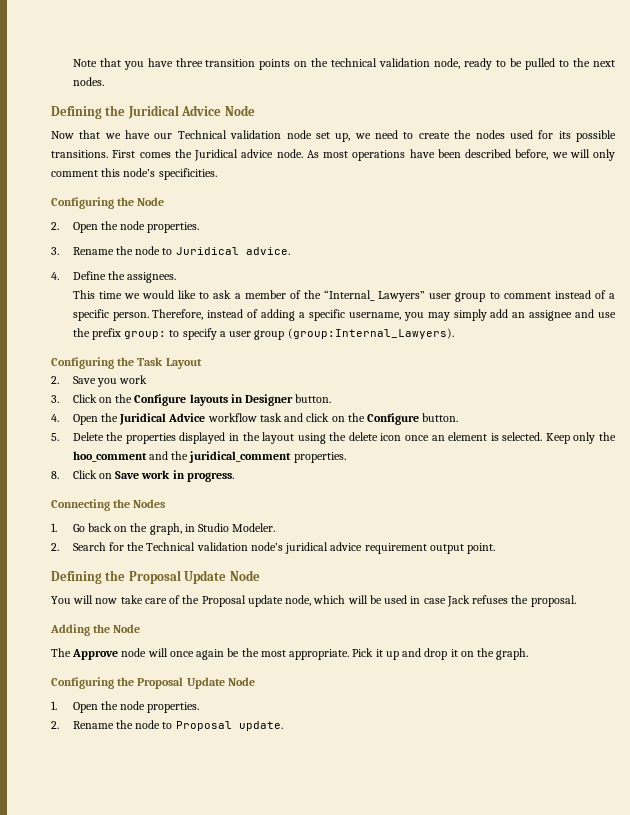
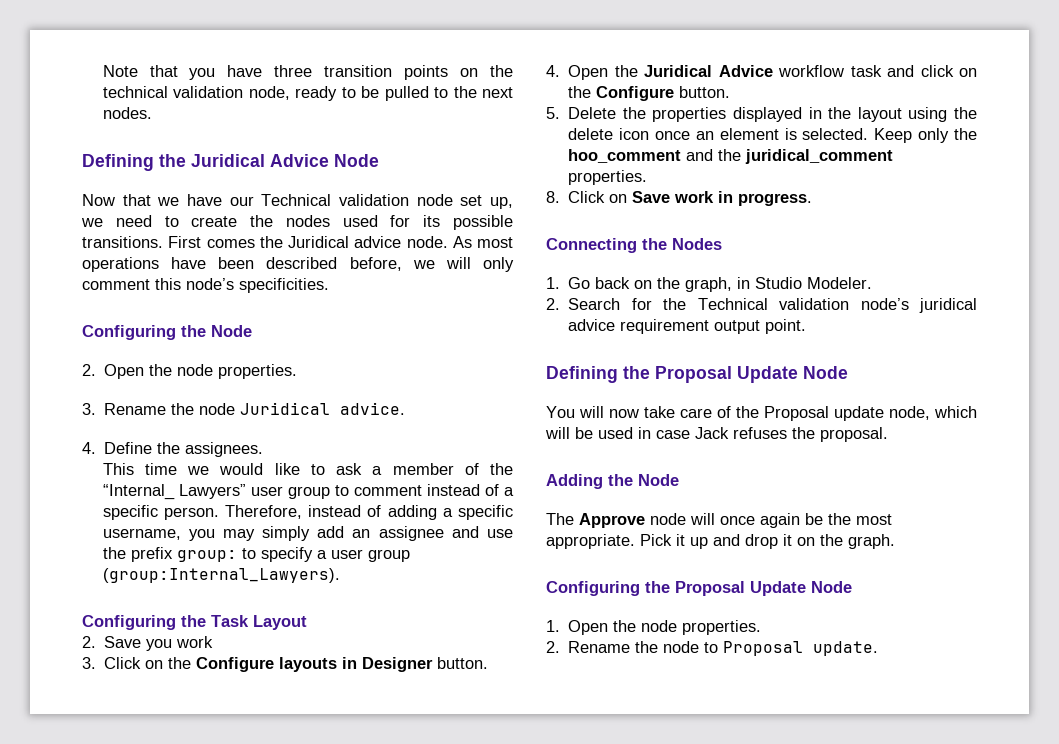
[162,248,173,255] to -> (236, 409) none

